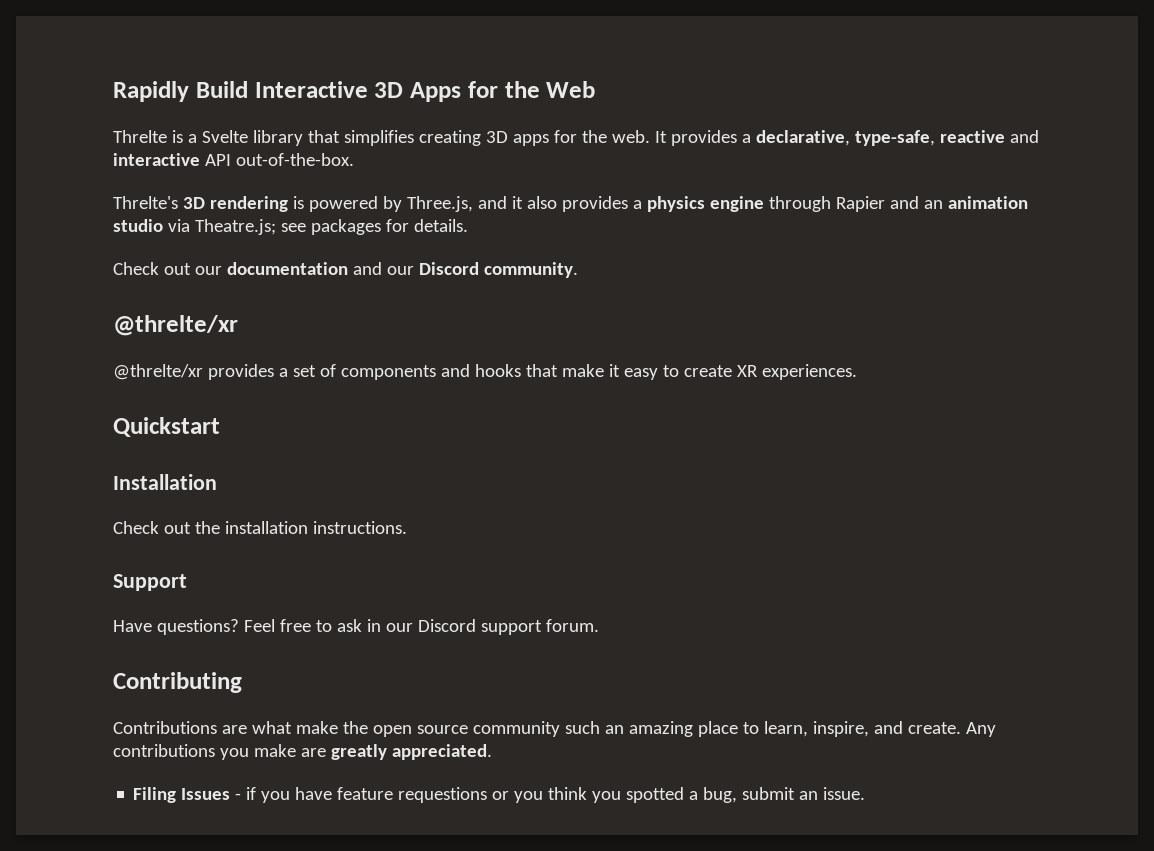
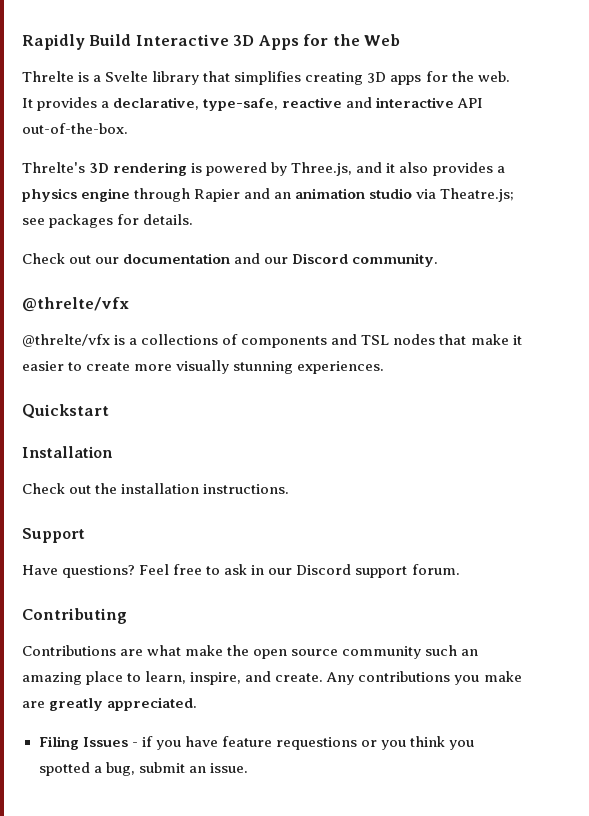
[113,315,238,336] [113,364,316,380] @threlte/xr // @threlte/xr provides a set -> [22,297,129,312] [22,334,219,347] @threlte/vfx // @threlte/vfx is a collections
[474,364,521,377] hooks -> [361,334,436,345] TSL nodes
[623,368,658,380] easy -> [22,361,64,371] easier
[736,365,758,377] XR -> [134,360,294,374] more visually stunning

